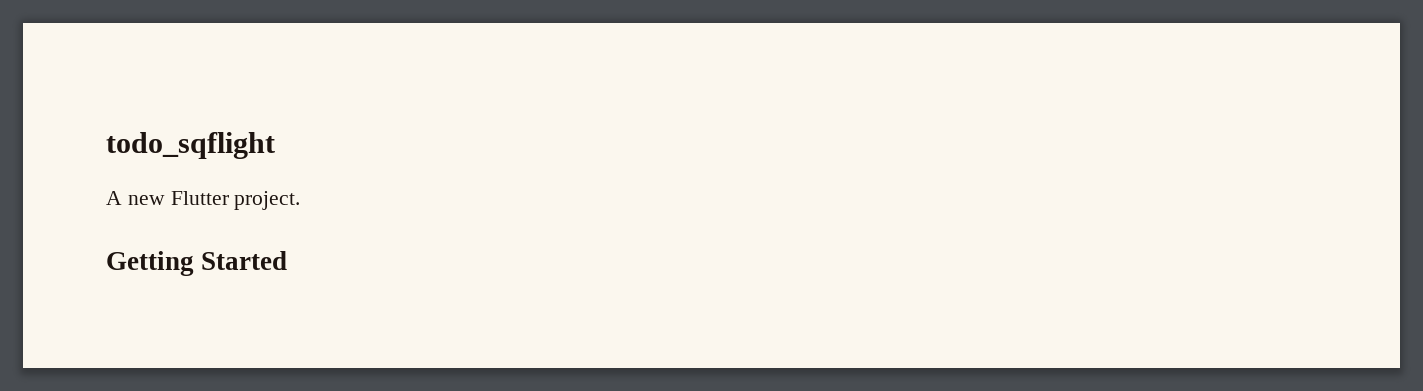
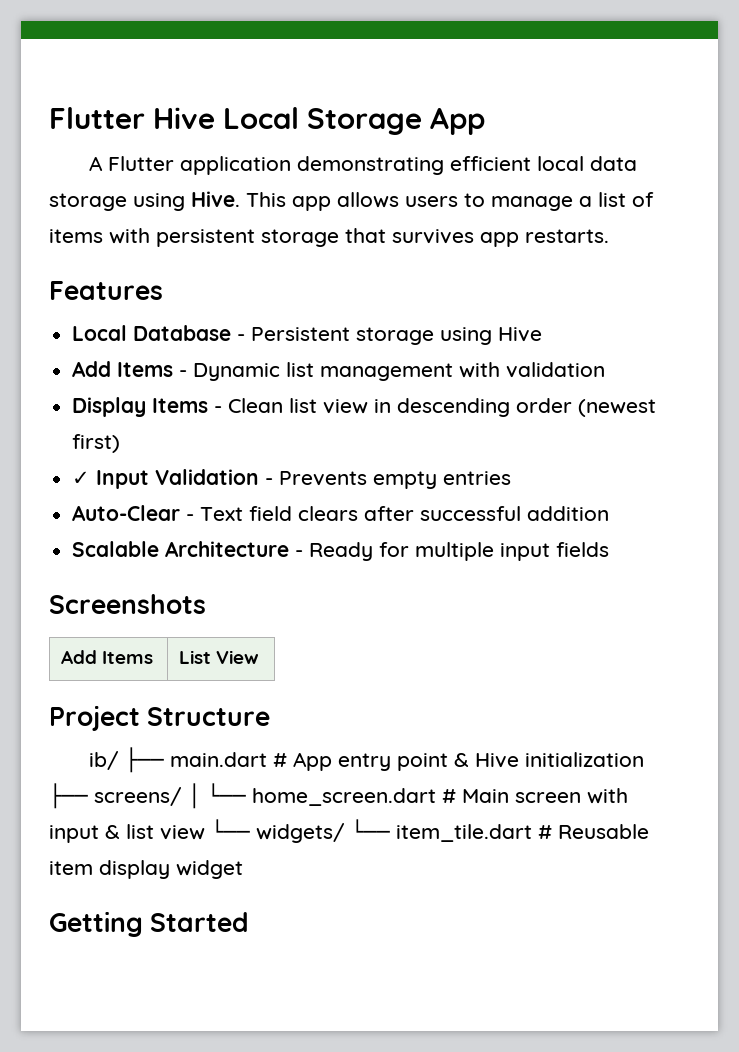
[106,132,275,159] [106,191,301,210] todo_sqflight // A new Flutter project. -> [49,107,485,135] [89,156,638,175] [49,191,654,211] [49,228,609,247] [49,281,163,300] [72,325,543,345] [72,361,606,381] [72,397,657,417] [72,434,121,453] [72,469,512,489] [72,505,610,521] [72,541,610,561] [49,594,206,614] [61,650,154,664] [179,650,260,664] [49,705,271,731] [89,747,645,773] [49,783,628,809] [49,819,649,843] [49,860,243,879] Flutter Hive Local Storage App // A Flutter application demonstrating efficient local data storage using Hive. This app allows users to manage a list of items with persistent storage that survives app restarts. // Features // Local Database - Persistent storage using Hive // Add Items - Dynamic list management with validation // Display Items - Clean list view in descending order (newest first) // ✓ Input Validation - Prevents empty entries // Auto-Clear - Text field clears after successful addition // Scalable Architecture - Ready for multiple input fields // Screenshots // Add Items | List View // Project Structure // ib/ ├── main.dart # App entry point & Hive initialization ├── screens/ │ └── home_screen.dart # Main screen with input & list view └── widgets/ └── item_tile.dart # Reusable item display widget

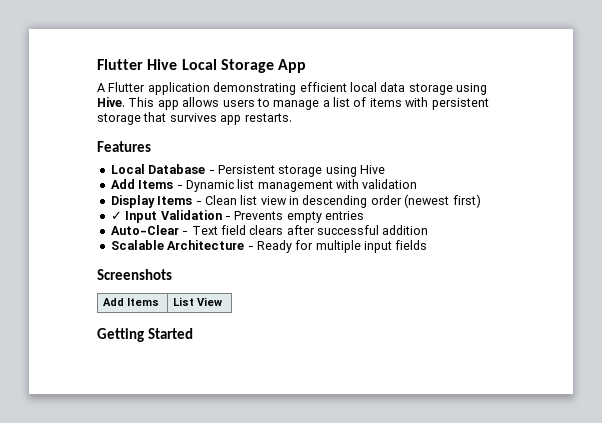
[49,705,271,731] [89,747,645,773] [49,783,628,809] [49,819,649,843] [49,860,243,879] // Project Structure // ib/ ├── main.dart # App entry point & Hive initialization ├── screens/ │ └── home_screen.dart # Main screen with input & list view └── widgets/ └── item_tile.dart # Reusable item display widget -> (223, 301) none

